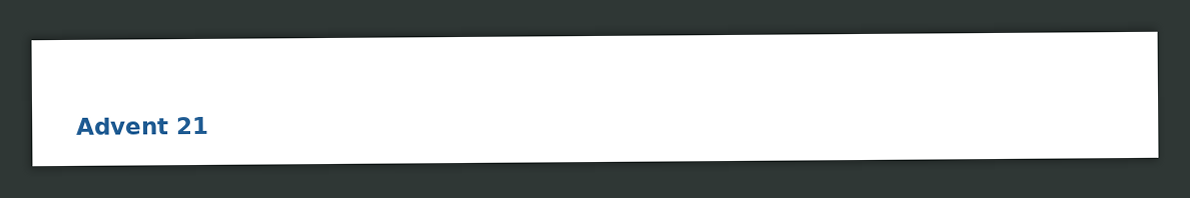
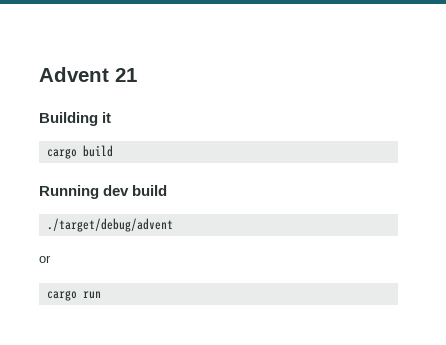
(209, 125) none -> [39,112,112,126] [46,145,113,159] [39,185,168,199] [46,218,173,232] [39,255,51,263] [46,290,101,301] // Building it // cargo build // Running dev build // ./target/debug/advent // or // cargo run

